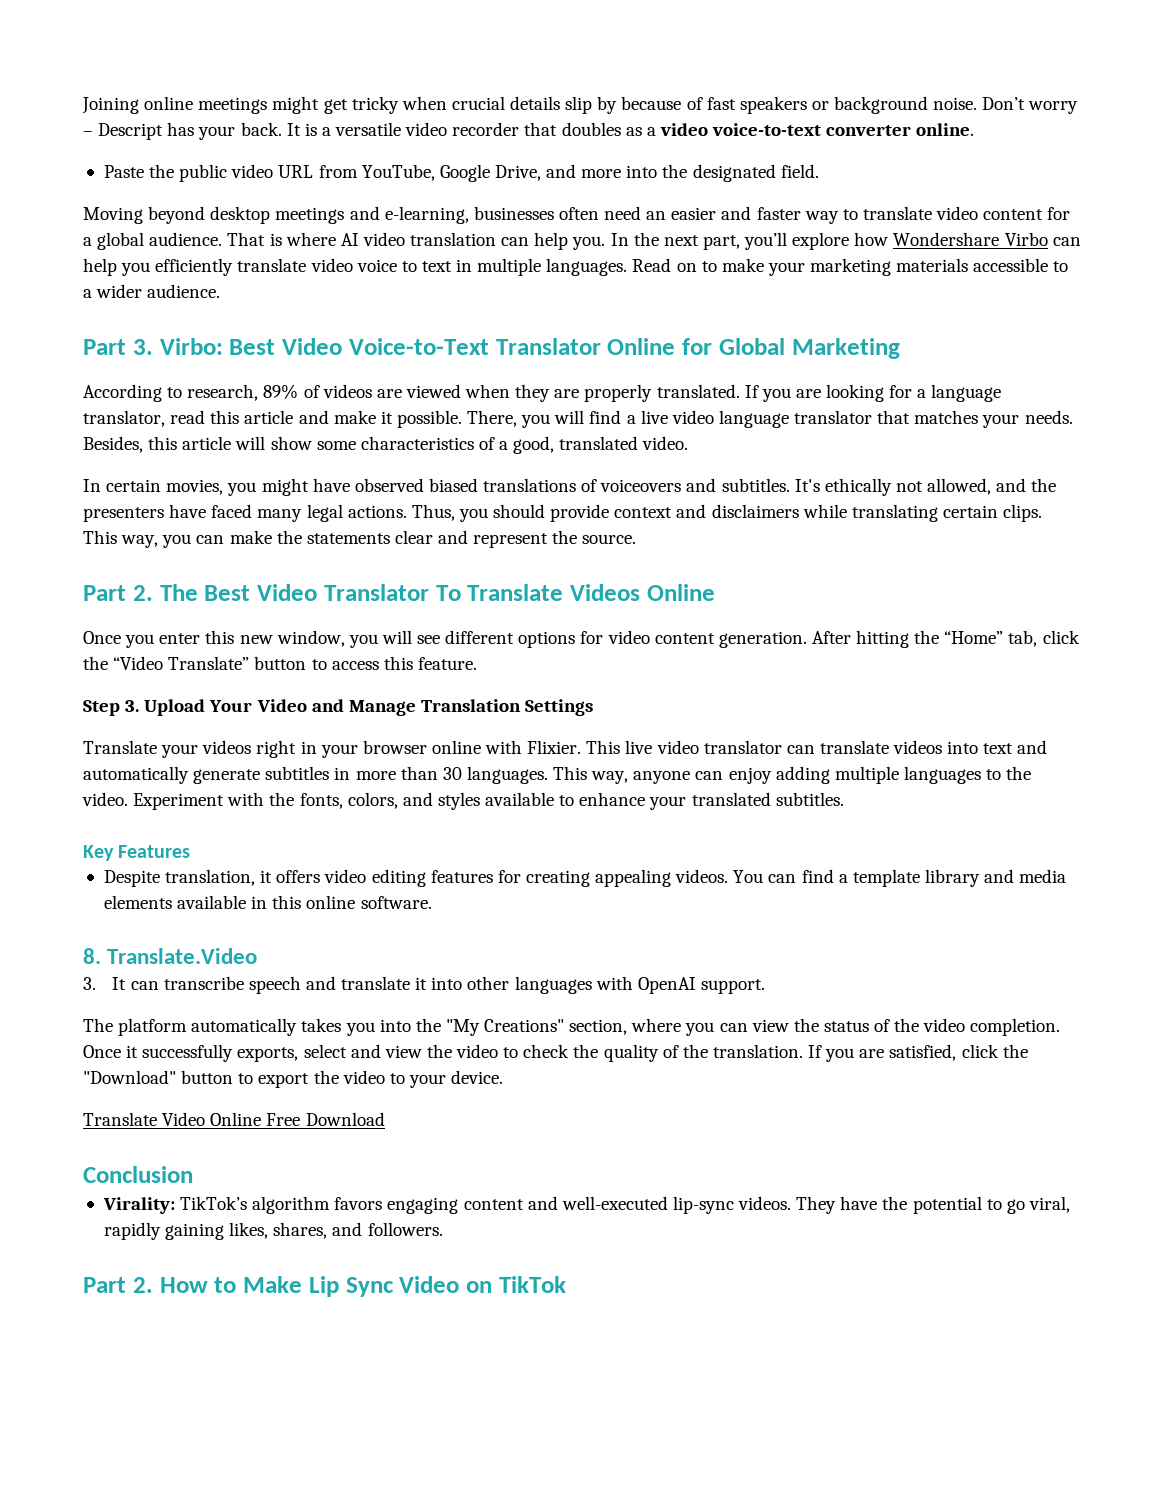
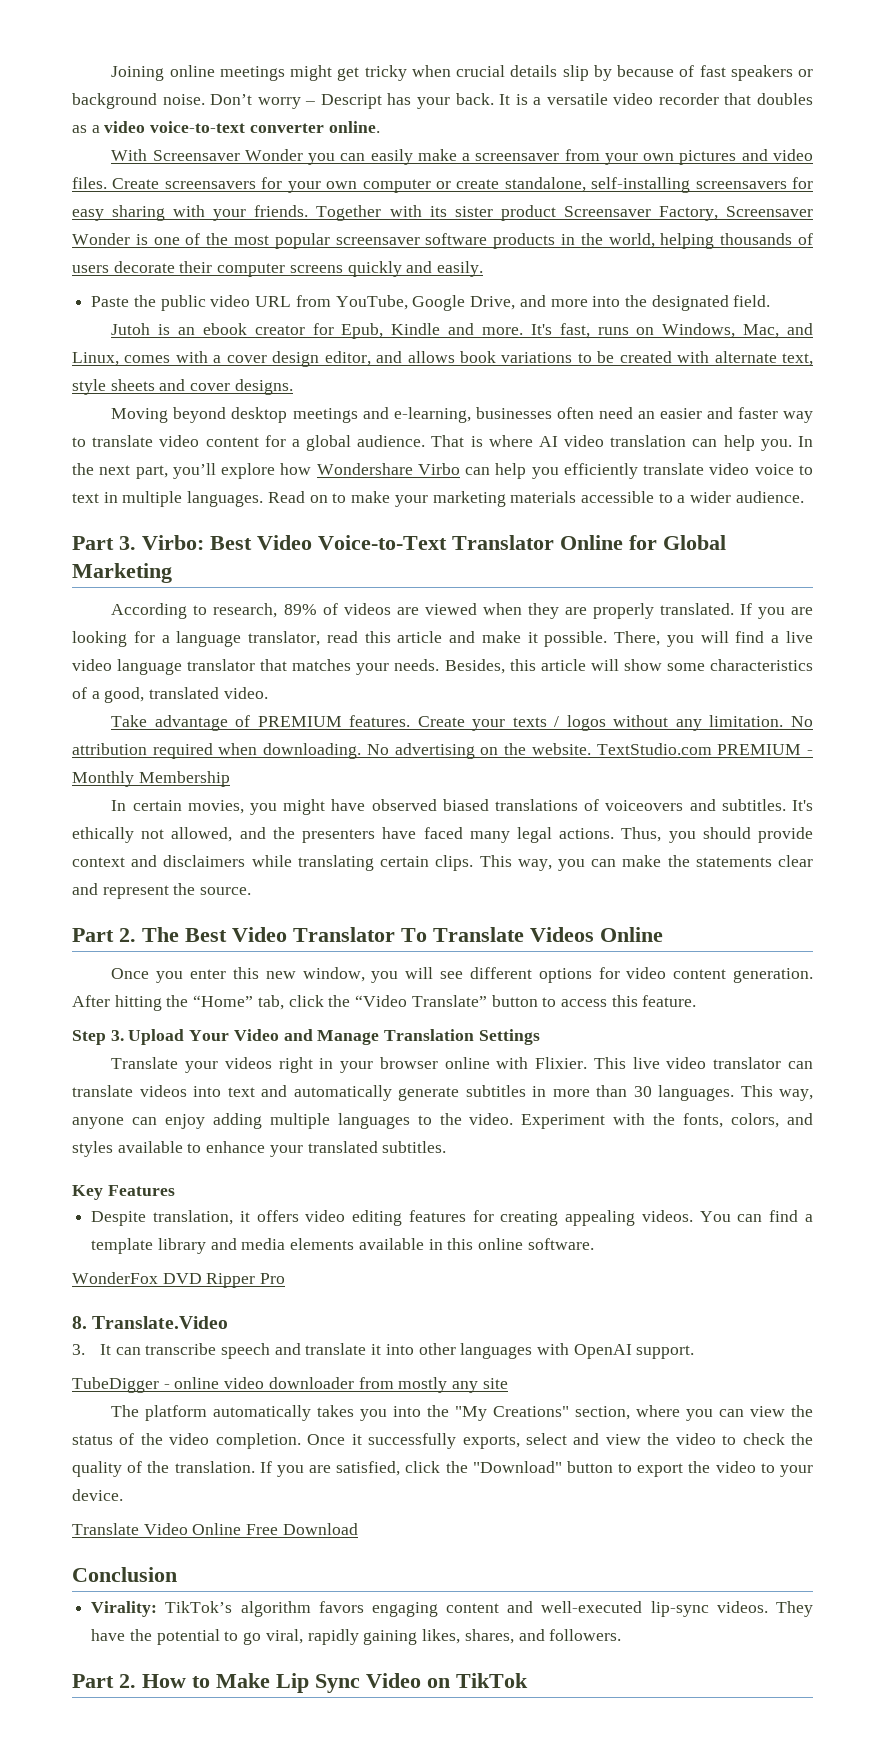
(975, 129) none -> [111,149,814,165] [72,177,813,193] [72,205,813,221] [72,233,813,249] [72,261,484,277] // With Screensaver Wonder you can easily make a screensaver from your own pictures and video files. Create screensavers for your own computer or create standalone, self-installing screensavers for easy sharing with your friends. Together with its sister product Screensaver Factory, Screensaver Wonder is one of the most popular screensaver software products in the world, helping thousands of users decorate their computer screens quickly and easily.
(819, 171) none -> [111,323,813,339] [72,351,813,367] [72,379,293,395] // Jutoh is an ebook creator for Epub, Kindle and more. It's fast, runs on Windows, Mac, and Linux, comes with a cover design editor, and allows book variations to be created with alternate text, style sheets and cover designs.
(689, 443) none -> [111,715,813,731] [72,743,814,759] [72,771,230,787] // Take advantage of PREMIUM features. Create your texts / logos without any limitation. No attribution required when downloading. No advertising on the website. TextStudio.com PREMIUM - Monthly Membership
(432, 902) none -> [72,1272,286,1288] // WonderFox DVD Ripper Pro
(765, 986) none -> [72,1377,508,1393] // TubeDigger - online video downloader from mostly any site

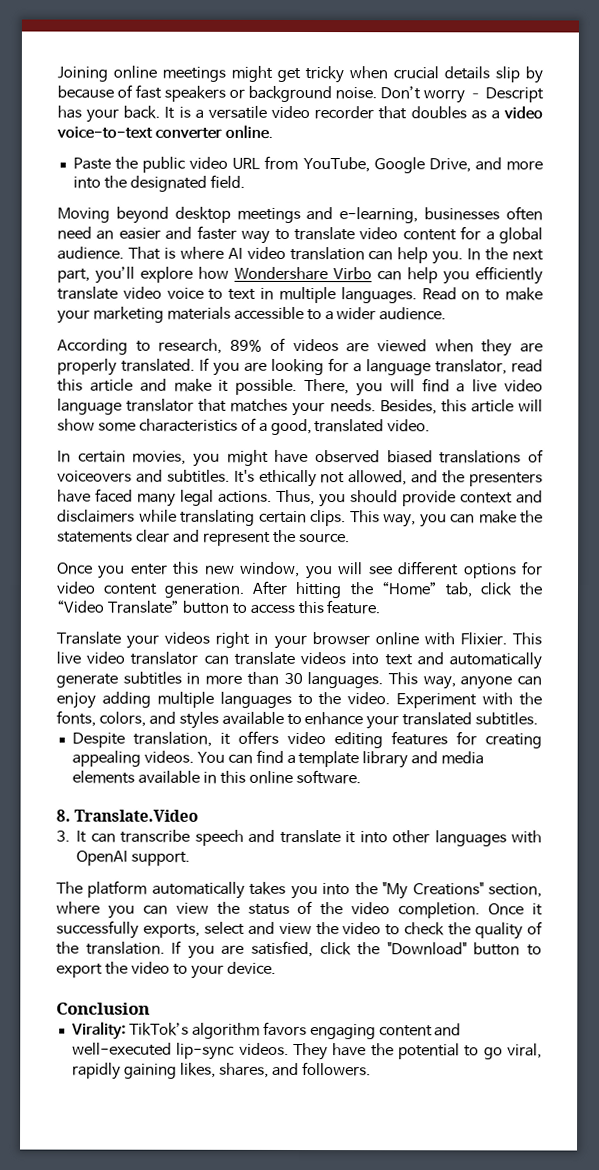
[111,149,814,165] [72,177,813,193] [72,205,813,221] [72,233,813,249] [72,261,484,277] // With Screensaver Wonder you can easily make a screensaver from your own pictures and video files. Create screensavers for your own computer or create standalone, self-installing screensavers for easy sharing with your friends. Together with its sister product Screensaver Factory, Screensaver Wonder is one of the most popular screensaver software products in the world, helping thousands of users decorate their computer screens quickly and easily. -> (273, 131) none
[111,323,813,339] [72,351,813,367] [72,379,293,395] // Jutoh is an ebook creator for Epub, Kindle and more. It's fast, runs on Windows, Mac, and Linux, comes with a cover design editor, and allows book variations to be created with alternate text, style sheets and cover designs. -> (245, 181) none
[72,535,726,550] [72,563,172,583] // Part 3. Virbo: Best Video Voice-to-Text Translator Online for Global Marketing -> (447, 314) none
[111,715,813,731] [72,743,814,759] [72,771,230,787] // Take advantage of PREMIUM features. Create your texts / logos without any limitation. No attribution required when downloading. No advertising on the website. TextStudio.com PREMIUM - Monthly Membership -> (431, 425) none
[72,927,663,942] // Part 2. The Best Video Translator To Translate Videos Online -> (350, 538) none
[72,1029,540,1045] // Step 3. Upload Your Video and Manage Translation Settings -> (381, 607) none
[72,1185,175,1200] // Key Features -> (539, 719) none
[72,1272,286,1288] // WonderFox DVD Ripper Pro -> (361, 777) none
[72,1377,508,1393] // TubeDigger - online video downloader from mostly any site -> (191, 858) none
[72,1523,358,1535] // Translate Video Online Free Download -> (276, 967) none
[72,1673,528,1693] // Part 2. How to Make Lip Sync Video on TikTok -> (371, 1069) none

